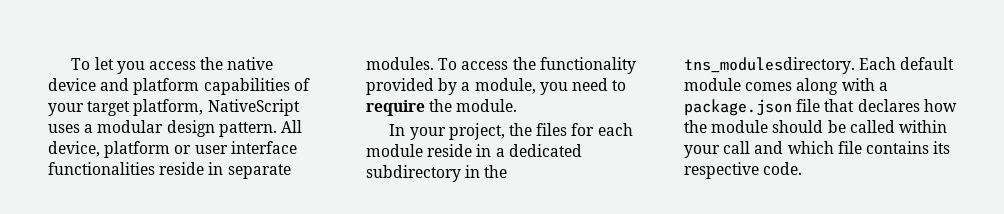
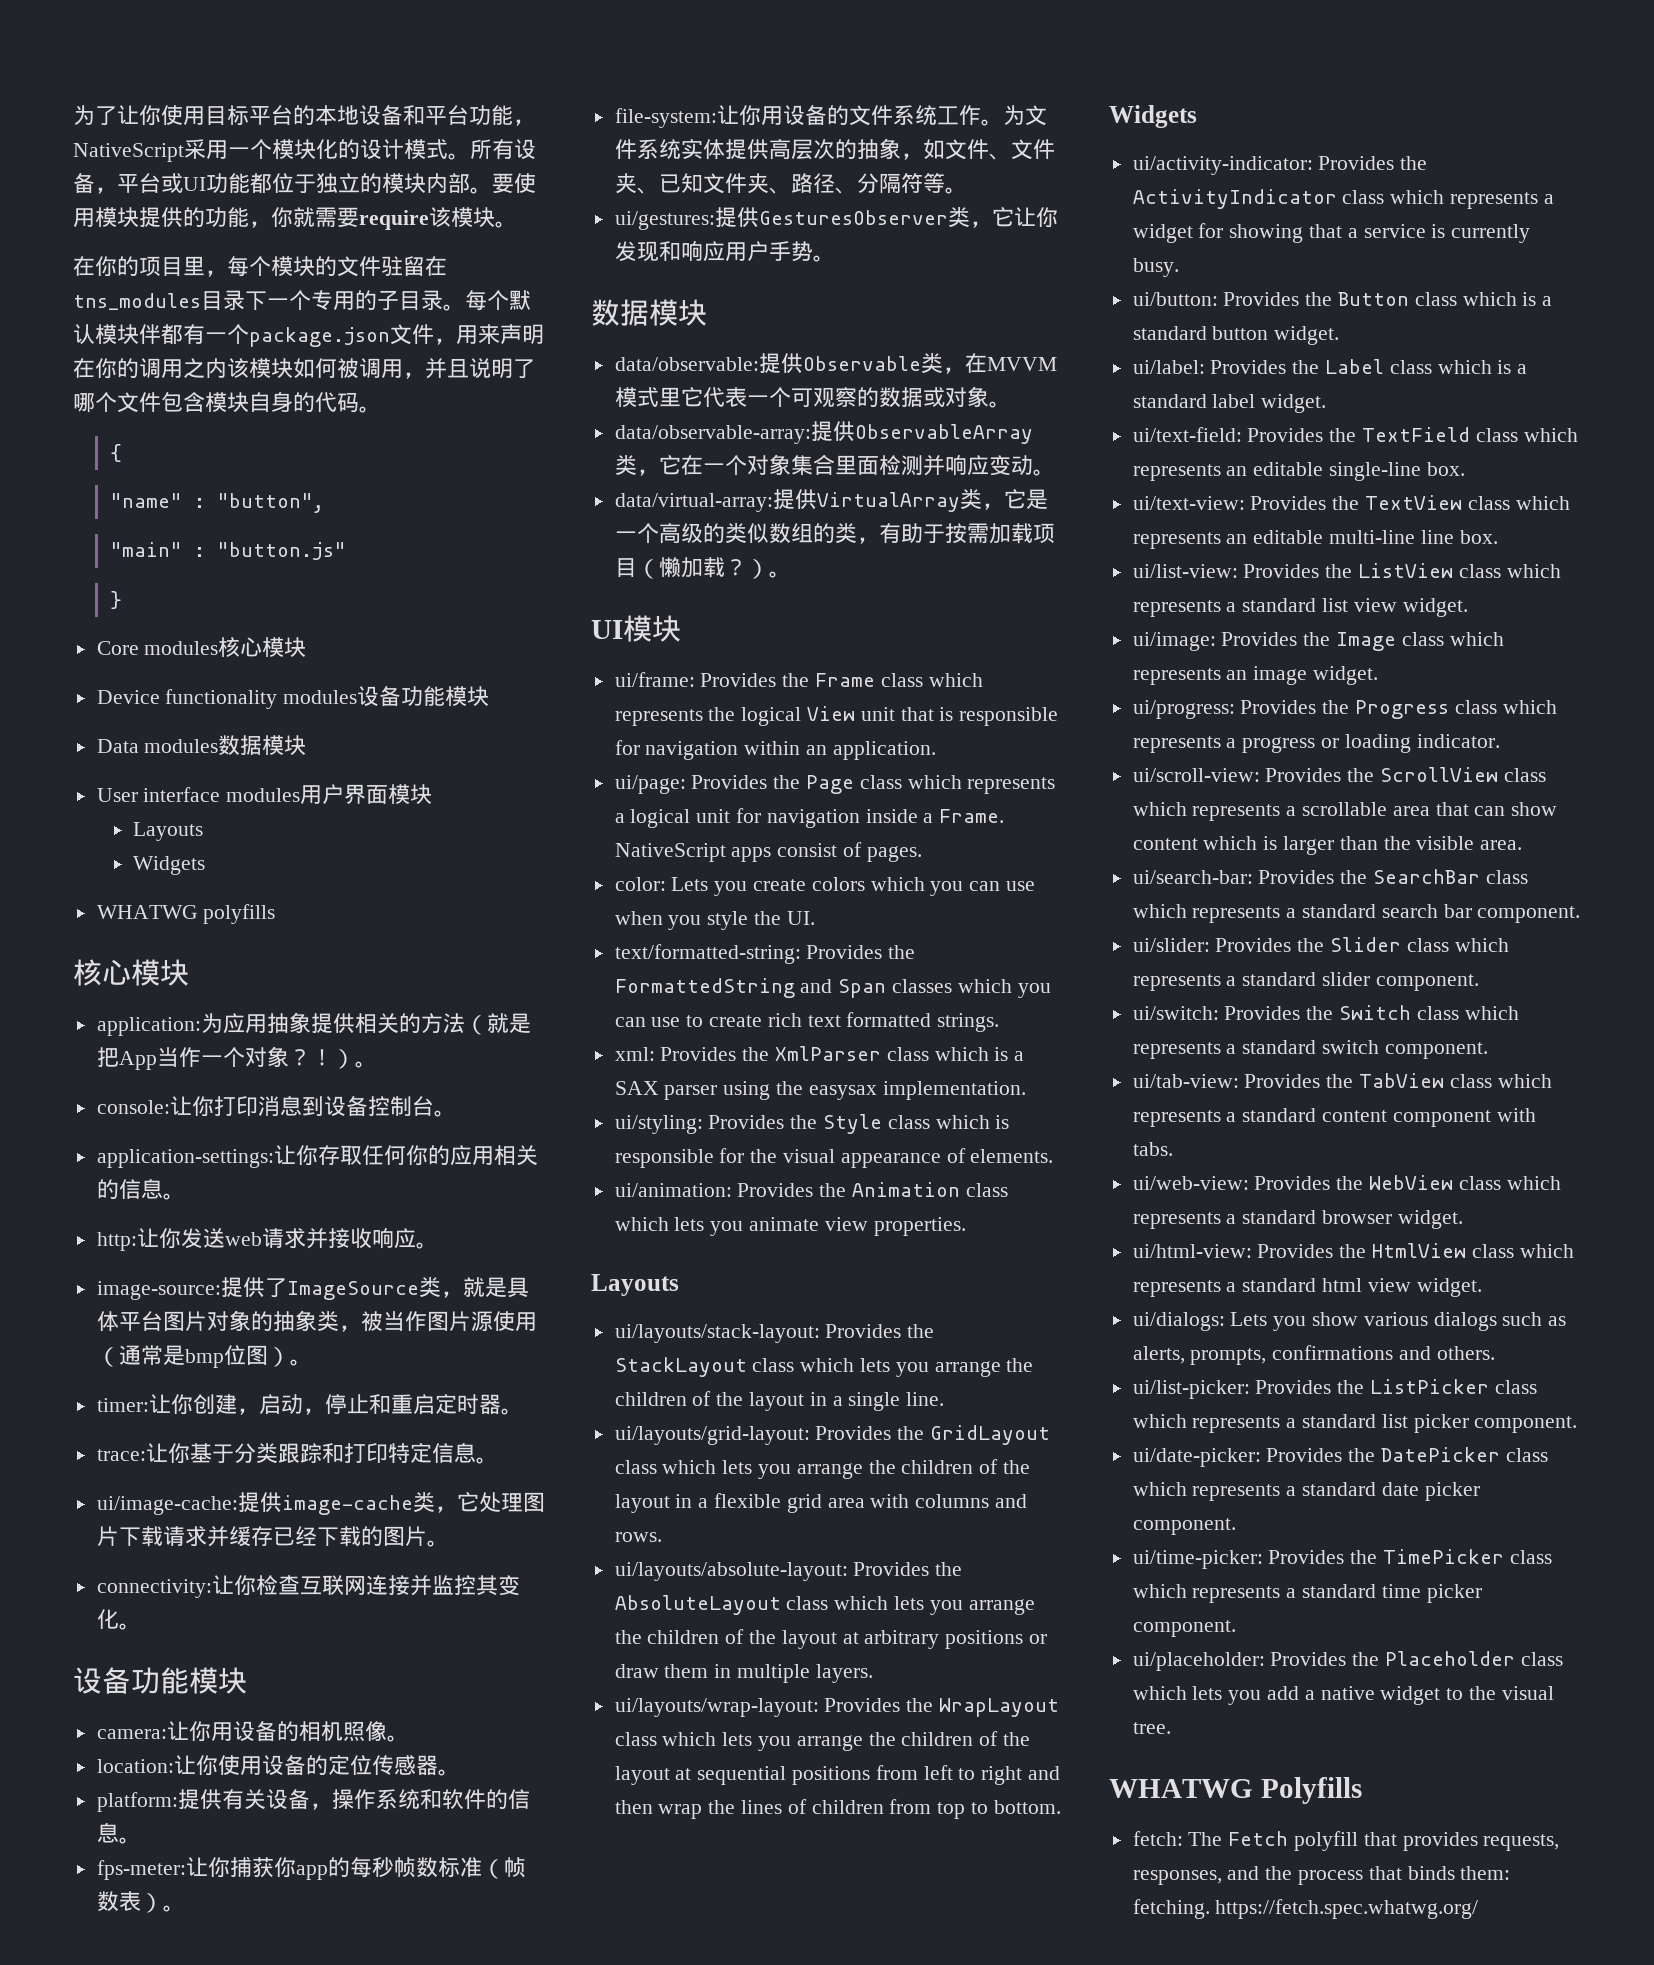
[71,57,274,74] [48,78,310,95] [48,99,300,116] [48,120,302,137] [48,141,297,158] [48,162,291,179] [366,57,636,74] [366,78,627,95] [366,99,518,116] [389,123,633,140] [366,144,582,157] [366,165,508,182] [684,57,955,74] [684,78,888,95] [684,99,957,116] [684,120,947,133] [684,141,951,158] [684,162,803,179] To let you access the native device and platform capabilities of your target platform, NativeScript uses a modular design pattern. All device, platform or user interface functionalities reside in separate modules. To access the functionality provided by a module, you need to require the module. // In your project, the files for each module reside in a dedicated subdirectory in the tns_modulesdirectory. Each default module comes along with a package.json file that declares how the module should be called within your call and which file contains its respective code. -> [73,105,535,126] [73,139,536,162] [73,173,536,194] [73,207,517,230] [73,256,447,277] [73,290,531,311] [73,324,544,347] [73,358,535,379] [73,392,381,413] [109,444,122,462] [109,493,324,513] [109,542,346,560] [109,591,122,609] [96,637,307,657] [96,686,490,709] [96,735,307,756] [96,784,433,804] [133,822,204,841] [133,856,206,875] [96,904,276,924] [73,959,189,986] [96,1012,531,1036] [96,1046,377,1070] [96,1095,456,1117] [96,1145,538,1168] [96,1178,185,1200] [96,1227,438,1251] [96,1277,529,1300] [96,1310,537,1332] [96,1345,312,1368] [96,1394,523,1415] [96,1442,498,1464] [96,1492,545,1515] [96,1526,449,1547] [96,1575,520,1598] [96,1609,141,1630] [73,1667,247,1694] [96,1721,409,1742] [96,1755,460,1776] [96,1789,530,1812] [96,1822,141,1844] [96,1856,526,1880] [96,1891,185,1913] [614,105,1047,128] [614,138,1055,160] [614,173,967,194] [614,207,1058,230] [614,240,835,262] [591,299,707,326] [614,353,1057,374] [614,386,1011,408] [614,421,1033,444] [614,454,1055,476] [614,489,1048,512] [614,523,1055,544] [614,557,791,579] [591,615,681,642] [614,672,983,687] [614,706,1059,726] [614,740,936,760] [614,775,1056,794] [614,808,1005,828] [614,842,922,862] [614,877,1036,896] [614,911,815,930] [614,944,916,964] [614,978,1051,998] [614,1012,1000,1032] [614,1046,1025,1061] [614,1081,1026,1100] [614,1114,1010,1134] [614,1148,1054,1168] [614,1182,1008,1197] [614,1217,966,1236] [591,1274,679,1296] [614,1324,935,1343] [614,1357,1034,1377] [614,1391,945,1411] [614,1425,1051,1445] [614,1459,1031,1479] [614,1493,1028,1513] [614,1532,662,1542] [614,1562,963,1581] [614,1595,1035,1615] [614,1629,1048,1649] [614,1664,873,1683] [614,1698,1060,1717] [614,1731,1031,1751] [614,1765,1061,1785] [614,1799,1061,1819] [1109,105,1197,128] [1132,156,1428,175] [1132,189,1554,209] [1132,223,1531,243] [1132,258,1179,277] [1132,292,1553,306] [1132,326,1340,345] [1132,359,1528,374] [1132,394,1327,413] [1132,427,1578,442] [1132,462,1465,481] [1132,495,1570,510] [1132,530,1498,549] [1132,563,1561,578] [1132,598,1468,617] [1132,632,1504,651] [1132,666,1379,685] [1132,700,1557,719] [1132,734,1500,753] [1132,767,1546,782] [1132,802,1558,821] [1132,836,1523,855] [1132,869,1528,884] [1132,904,1581,923] [1132,937,1509,952] [1132,972,1479,991] [1132,1005,1519,1020] [1132,1040,1488,1059] [1132,1073,1552,1088] [1132,1108,1536,1127] [1132,1142,1173,1156] [1132,1175,1561,1190] [1132,1210,1463,1229] [1132,1243,1574,1258] [1132,1278,1482,1297] [1132,1312,1567,1331] [1132,1345,1495,1365] [1132,1379,1537,1399] [1132,1414,1578,1433] [1132,1447,1548,1467] [1132,1482,1480,1501] [1132,1518,1236,1535] [1132,1549,1552,1569] [1132,1584,1482,1603] [1132,1620,1236,1637] [1132,1651,1563,1671] [1132,1686,1554,1705] [1132,1722,1171,1734] [1109,1777,1362,1804] [1132,1831,1560,1851] [1132,1866,1511,1885] [1132,1899,1479,1919] 为了让你使用目标平台的本地设备和平台功能，NativeScript采用一个模块化的设计模式。所有设备，平台或UI功能都位于独立的模块内部。要使用模块提供的功能，你就需要require该模块。 // 在你的项目里，每个模块的文件驻留在tns_modules目录下一个专用的子目录。每个默认模块伴都有一个package.json文件，用来声明在你的调用之内该模块如何被调用，并且说明了哪个文件包含模块自身的代码。 // { // "name" : "button", // "main" : "button.js" // } // Core modules核心模块 // Device functionality modules设备功能模块 // Data modules数据模块 // User interface modules用户界面模块 // Layouts // Widgets // WHATWG polyfills // 核心模块 // application:为应用抽象提供相关的方法（就是把App当作一个对象？！）。 // console:让你打印消息到设备控制台。 // application-settings:让你存取任何你的应用相关的信息。 // http:让你发送web请求并接收响应。 // image-source:提供了ImageSource类，就是具体平台图片对象的抽象类，被当作图片源使用（通常是bmp位图）。 // timer:让你创建，启动，停止和重启定时器。 // trace:让你基于分类跟踪和打印特定信息。 // ui/image-cache:提供image-cache类，它处理图片下载请求并缓存已经下载的图片。 // connectivity:让你检查互联网连接并监控其变化。 // 设备功能模块 // camera:让你用设备的相机照像。 // location:让你使用设备的定位传感器。 // platform:提供有关设备，操作系统和软件的信息。 // fps-meter:让你捕获你app的每秒帧数标准（帧数表）。 // file-system:让你用设备的文件系统工作。为文件系统实体提供高层次的抽象，如文件、文件夹、已知文件夹、路径、分隔符等。 // ui/gestures:提供GesturesObserver类，它让你发现和响应用户手势。 // 数据模块 // data/observable:提供Observable类，在MVVM模式里它代表一个可观察的数据或对象。 // data/observable-array:提供ObservableArray类，它在一个对象集合里面检测并响应变动。 // data/virtual-array:提供VirtualArray类，它是一个高级的类似数组的类，有助于按需加载项目（懒加载？）。 // UI模块 // ui/frame: Provides the Frame class which represents the logical View unit that is responsible for navigation within an application. // ui/page: Provides the Page class which represents a logical unit for navigation inside a Frame. NativeScript apps consist of pages. // color: Lets you create colors which you can use when you style the UI. // text/formatted-string: Provides the FormattedString and Span classes which you can use to create rich text formatted strings. // xml: Provides the XmlParser class which is a SAX parser using the easysax implementation. // ui/styling: Provides the Style class which is responsible for the visual appearance of elements. // ui/animation: Provides the Animation class which lets you animate view properties. // Layouts // ui/layouts/stack-layout: Provides the StackLayout class which lets you arrange the children of the layout in a single line. // ui/layouts/grid-layout: Provides the GridLayout class which lets you arrange the children of the layout in a flexible grid area with columns and rows. // ui/layouts/absolute-layout: Provides the AbsoluteLayout class which lets you arrange the children of the layout at arbitrary positions or draw them in multiple layers. // ui/layouts/wrap-layout: Provides the WrapLayout class which lets you arrange the children of the layout at sequential positions from left to right and then wrap the lines of children from top to bottom. // Widgets // ui/activity-indicator: Provides the ActivityIndicator class which represents a widget for showing that a service is currently busy. // ui/button: Provides the Button class which is a standard button widget. // ui/label: Provides the Label class which is a standard label widget. // ui/text-field: Provides the TextField class which represents an editable single-line box. // ui/text-view: Provides the TextView class which represents an editable multi-line line box. // ui/list-view: Provides the ListView class which represents a standard list view widget. // ui/image: Provides the Image class which represents an image widget. // ui/progress: Provides the Progress class which represents a progress or loading indicator. // ui/scroll-view: Provides the ScrollView class which represents a scrollable area that can show content which is larger than the visible area. // ui/search-bar: Provides the SearchBar class which represents a standard search bar component. // ui/slider: Provides the Slider class which represents a standard slider component. // ui/switch: Provides the Switch class which represents a standard switch component. // ui/tab-view: Provides the TabView class which represents a standard content component with tabs. // ui/web-view: Provides the WebView class which represents a standard browser widget. // ui/html-view: Provides the HtmlView class which represents a standard html view widget. // ui/dialogs: Lets you show various dialogs such as alerts, prompts, confirmations and others. // ui/list-picker: Provides the ListPicker class which represents a standard list picker component. // ui/date-picker: Provides the DatePicker class which represents a standard date picker component. // ui/time-picker: Provides the TimePicker class which represents a standard time picker component. // ui/placeholder: Provides the Placeholder class which lets you add a native widget to the visual tree. // WHATWG Polyfills // fetch: The Fetch polyfill that provides requests, responses, and the process that binds them: fetching. https://fetch.spec.whatwg.org/

